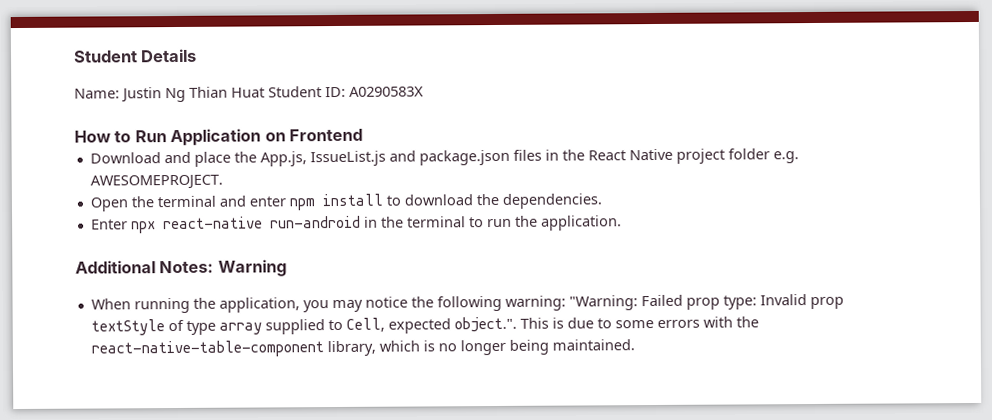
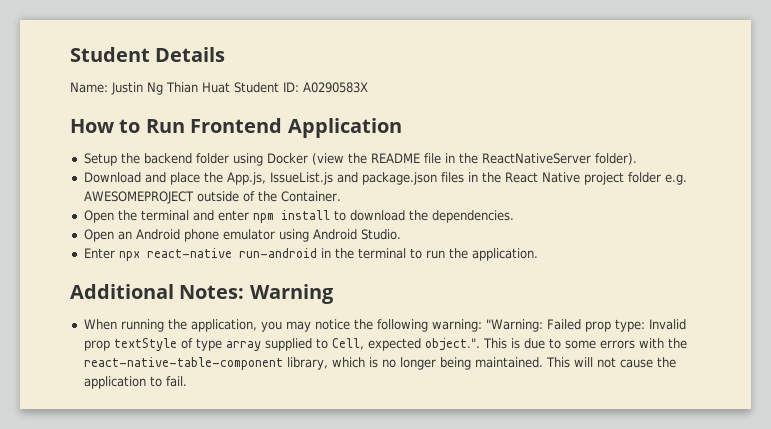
(167, 136) none -> [190,118,283,133] Frontend
[264,128,364,142] on Frontend -> [83,153,637,166] // Setup the backend folder using Docker (view the README file in the ReactNativeServer folder).
[89,174,223,190] AWESOMEPROJECT. -> [83,191,341,204] AWESOMEPROJECT outside of the Container.
(602, 201) none -> [83,229,401,242] // Open an Android phone emulator using Android Studio.
(635, 345) none -> [545,357,676,368] [83,376,187,389] This will not cause the application to fail.

